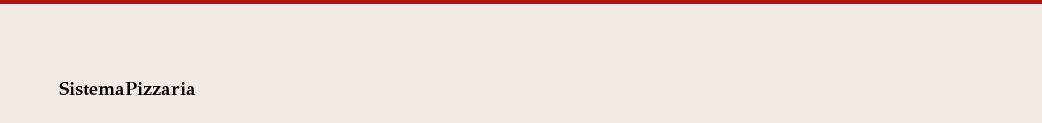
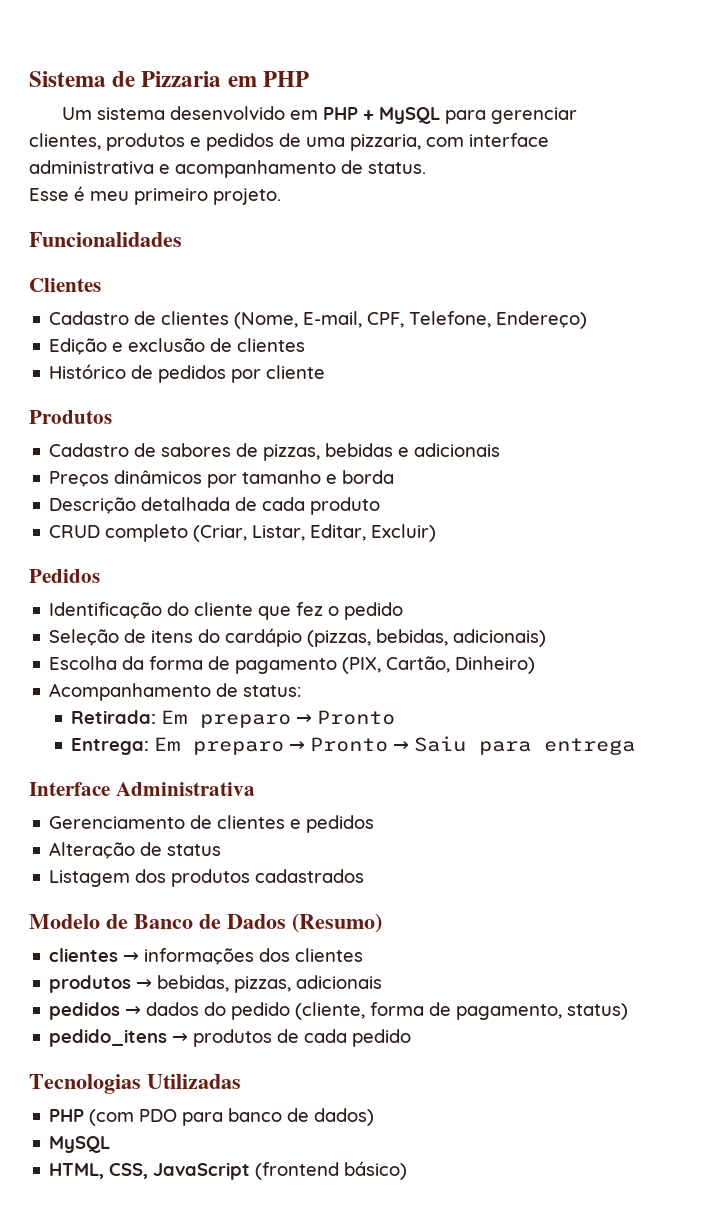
[59,81,196,96] SistemaPizzaria -> [29,71,309,87] [61,106,577,124] [29,133,549,151] [29,160,426,178] [29,186,281,205] [29,232,182,247] [29,278,101,292] [49,311,588,329] [49,338,306,355] [49,364,326,383] [29,410,112,424] [49,443,501,461] [49,470,395,488] [49,497,381,515] [49,524,437,542] [29,569,100,583] [49,602,404,620] [49,628,547,647] [49,656,536,674] [49,683,302,701] [71,710,396,728] [71,736,636,755] [29,782,255,796] [49,815,375,833] [49,842,222,859] [49,869,365,887] [29,913,382,933] [49,948,364,965] [49,975,383,993] [49,1002,629,1020] [49,1029,412,1047] [29,1074,241,1094] [49,1108,375,1126] [49,1136,111,1153] [49,1161,408,1180] Sistema de Pizzaria em PHP // Um sistema desenvolvido em PHP + MySQL para gerenciar clientes, produtos e pedidos de uma pizzaria, com interface administrativa e acompanhamento de status. // Esse é meu primeiro projeto. // Funcionalidades // Clientes // Cadastro de clientes (Nome, E-mail, CPF, Telefone, Endereço) // Edição e exclusão de clientes // Histórico de pedidos por cliente // Produtos // Cadastro de sabores de pizzas, bebidas e adicionais // Preços dinâmicos por tamanho e borda // Descrição detalhada de cada produto // CRUD completo (Criar, Listar, Editar, Excluir) // Pedidos // Identificação do cliente que fez o pedido // Seleção de itens do cardápio (pizzas, bebidas, adicionais) // Escolha da forma de pagamento (PIX, Cartão, Dinheiro) // Acompanhamento de status: // Retirada: Em preparo → Pronto // Entrega: Em preparo → Pronto → Saiu para entrega // Interface Administrativa // Gerenciamento de clientes e pedidos // Alteração de status // Listagem dos produtos cadastrados // Modelo de Banco de Dados (Resumo) // clientes → informações dos clientes // produtos → bebidas, pizzas, adicionais // pedidos → dados do pedido (cliente, forma de pagamento, status) // pedido_itens → produtos de cada pedido // Tecnologias Utilizadas // PHP (com PDO para banco de dados) // MySQL // HTML, CSS, JavaScript (frontend básico)

